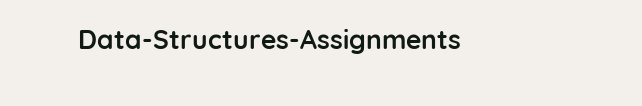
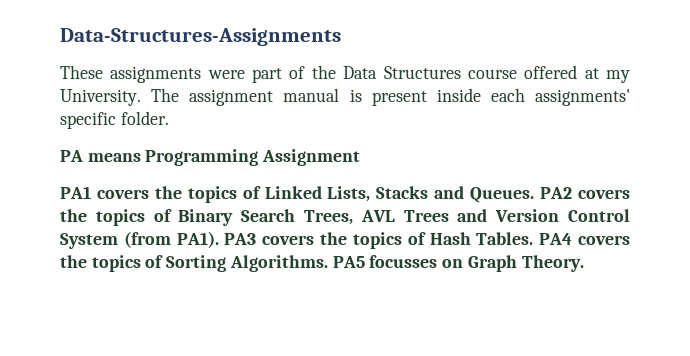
(461, 41) none -> [60,65,631,83] [60,88,630,106] [60,111,169,129] [60,149,361,166] [60,186,631,203] [60,209,630,226] [60,231,630,249] [60,255,584,272] // These assignments were part of the Data Structures course offered at my University. The assignment manual is present inside each assignments' specific folder. // PA means Programming Assignment // PA1 covers the topics of Linked Lists, Stacks and Queues. PA2 covers the topics of Binary Search Trees, AVL Trees and Version Control System (from PA1). PA3 covers the topics of Hash Tables. PA4 covers the topics of Sorting Algorithms. PA5 focusses on Graph Theory.

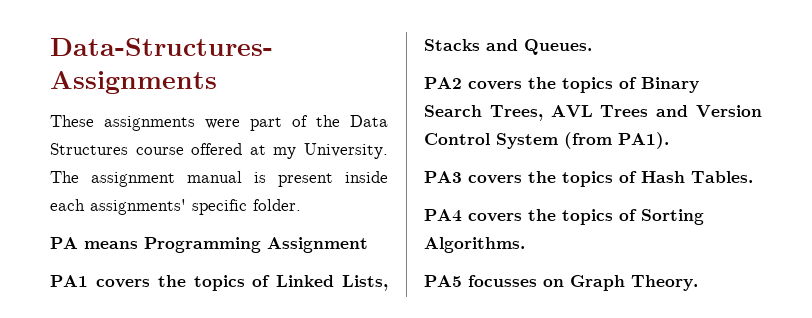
(535, 195) none -> (592, 47) //
(219, 239) none -> (669, 140) //
(534, 238) none -> (753, 177) //
(328, 263) none -> (525, 245) //

